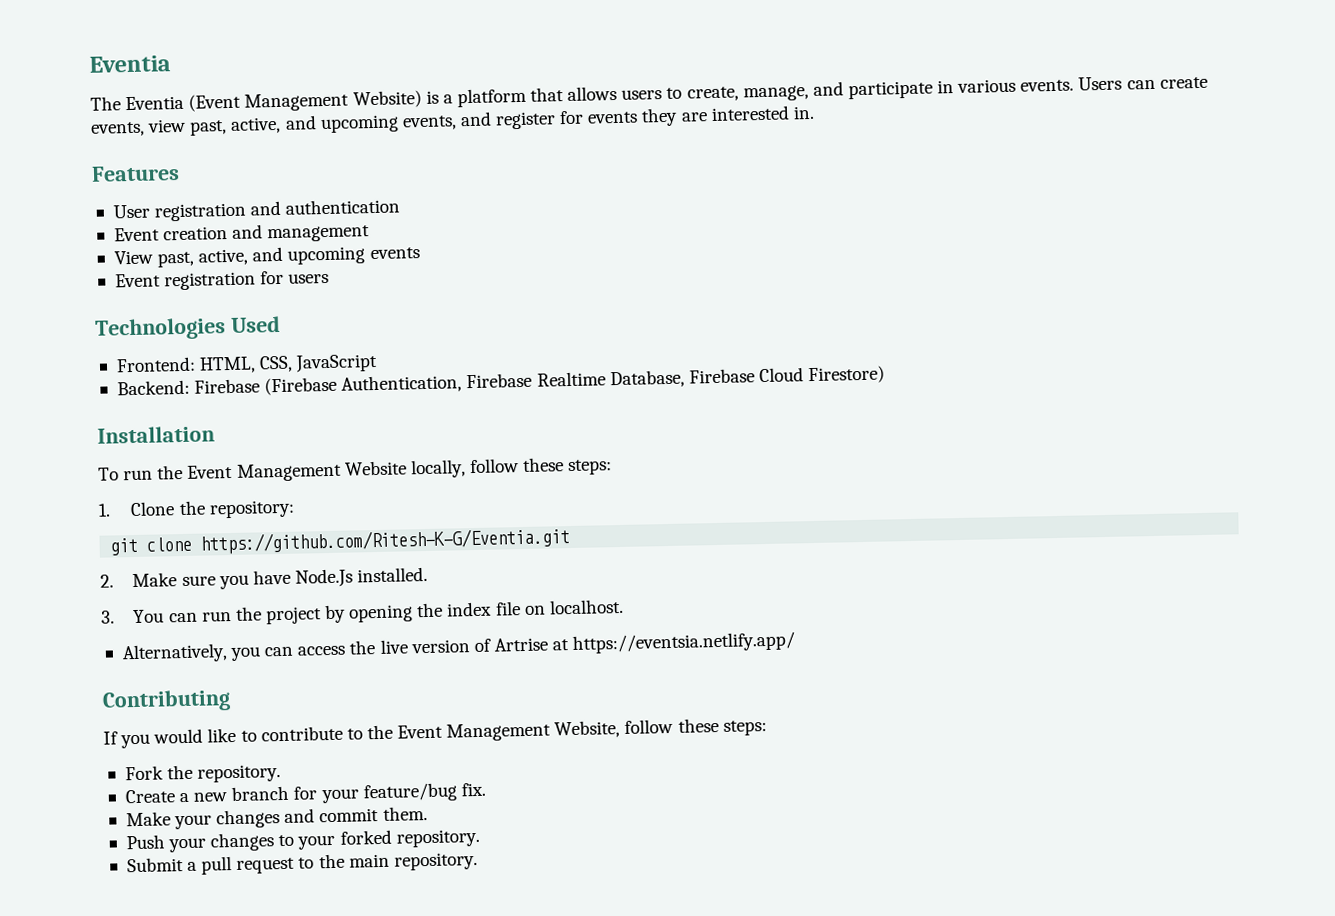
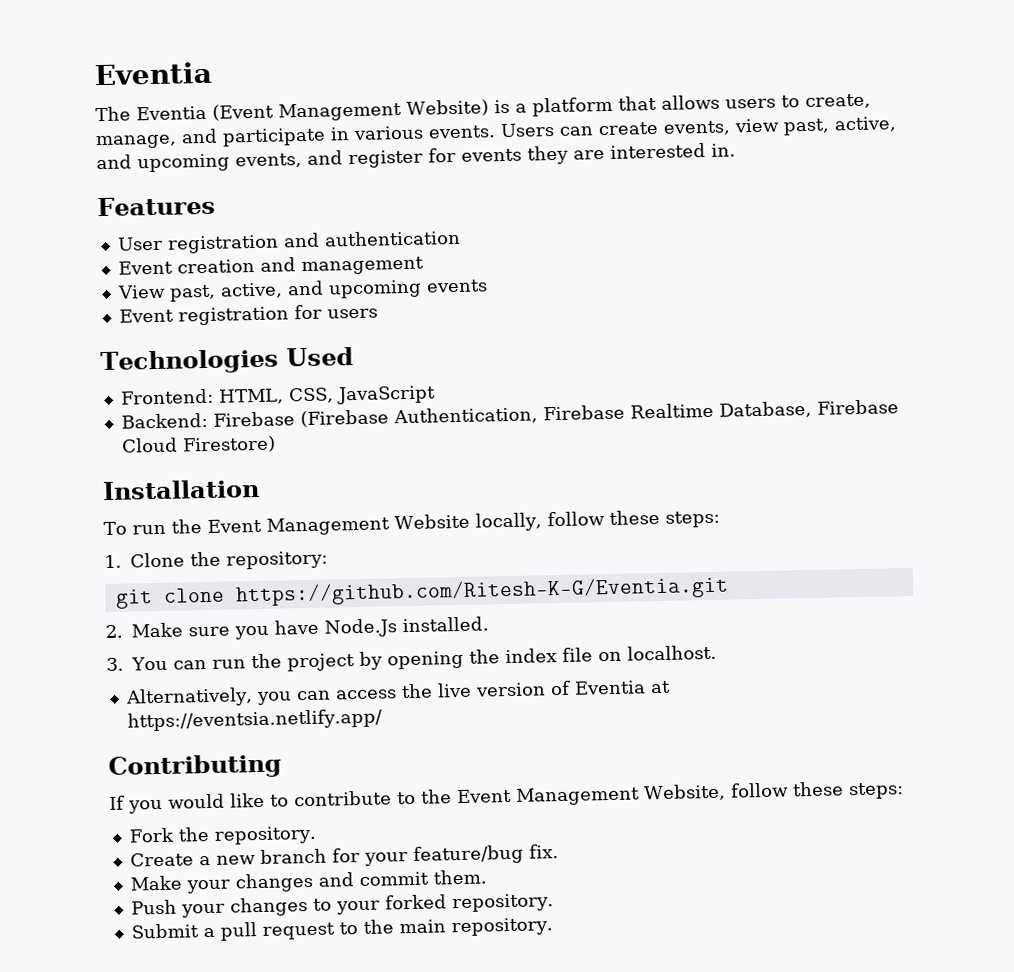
[493,637,548,652] Artrise -> [573,680,646,695] Eventia

